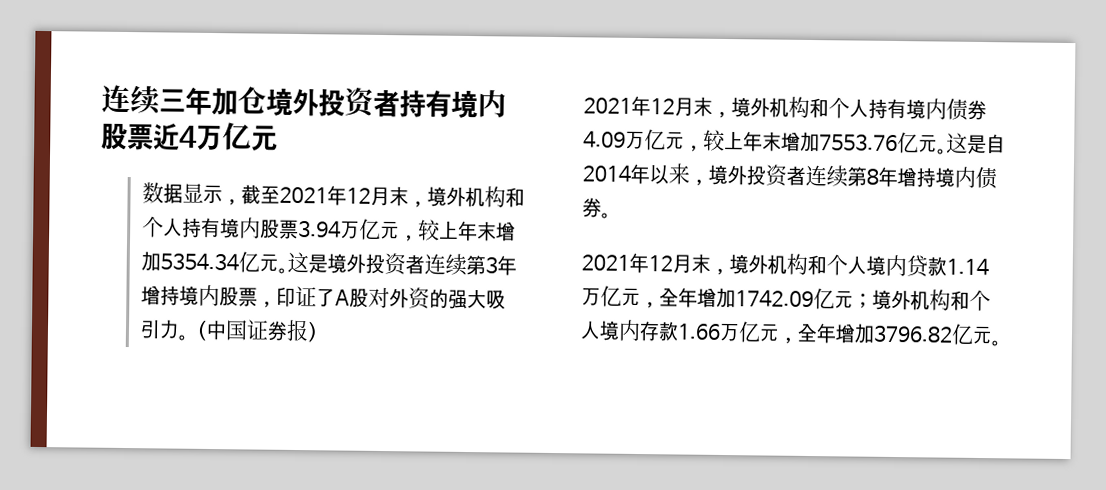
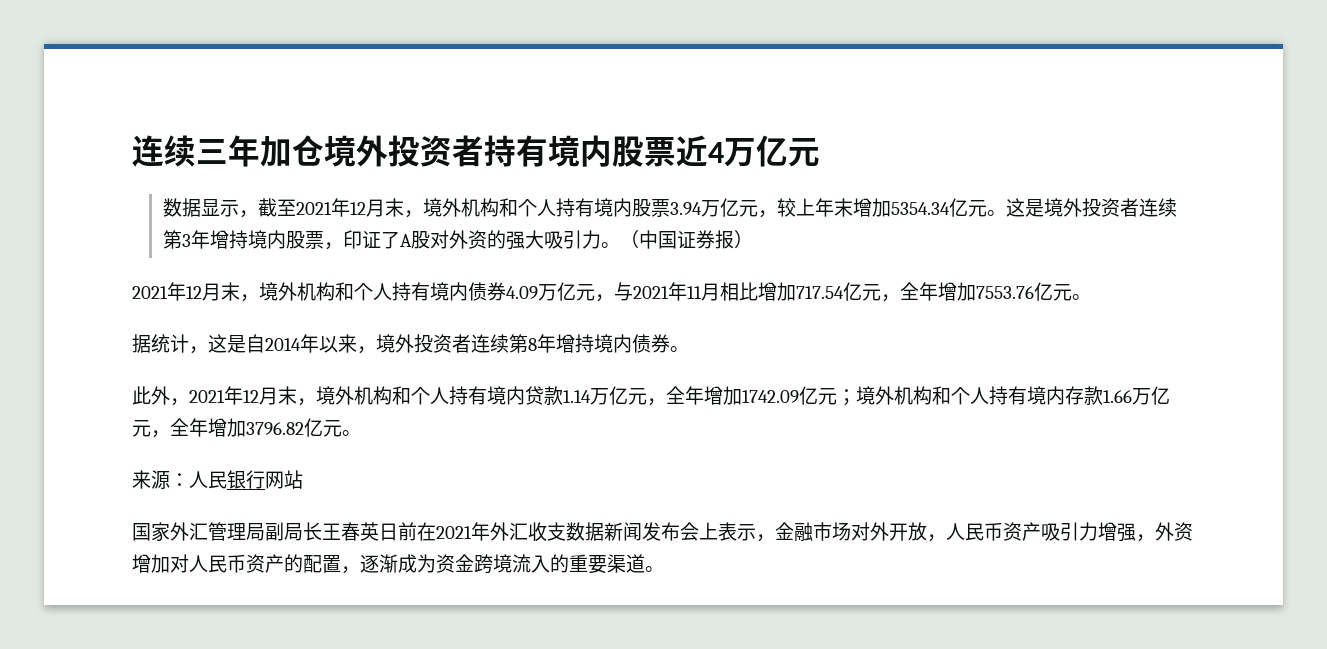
[703,129,782,152] 较上年末 -> [614,282,938,302] 与2021年11月相比增加717.54亿元，全年
(947, 151) none -> [132,334,208,354] // 据统计，
[581,252,867,276] 2021年12月末，境外机构和个人 -> [132,386,487,406] 此外，2021年12月末，境外机构和个人持有
(601, 330) none -> [989,386,1027,405] 持有
(1001, 343) none -> [132,470,303,490] [132,522,1193,542] [132,554,664,574] // 来源：人民银行网站 // 国家外汇管理局副局长王春英日前在2021年外汇收支数据新闻发布会上表示，金融市场对外开放，人民币资产吸引力增强，外资增加对人民币资产的配置，逐渐成为资金跨境流入的重要渠道。

